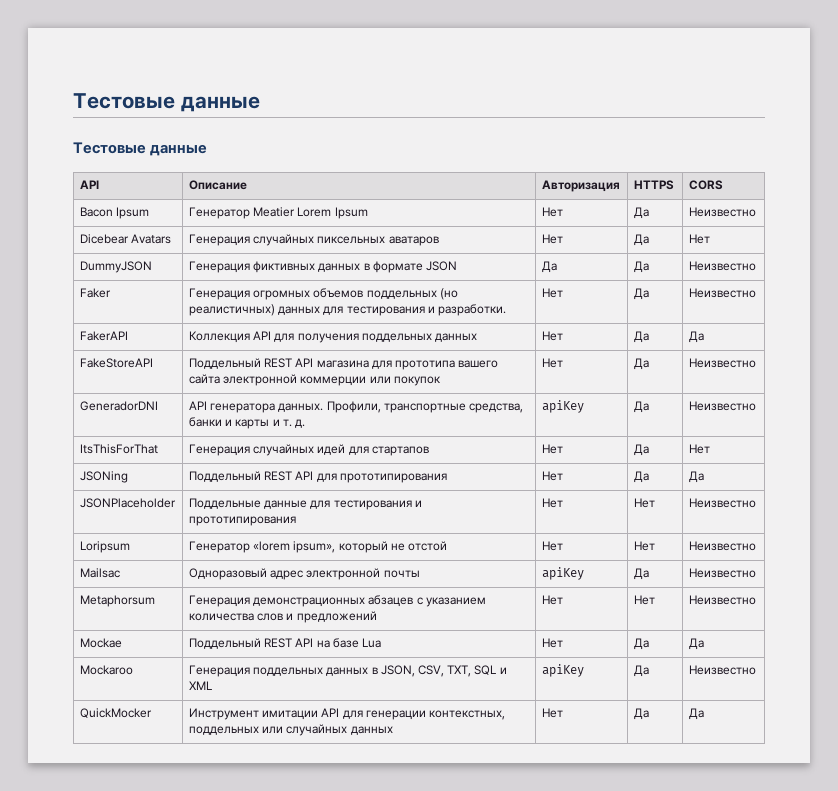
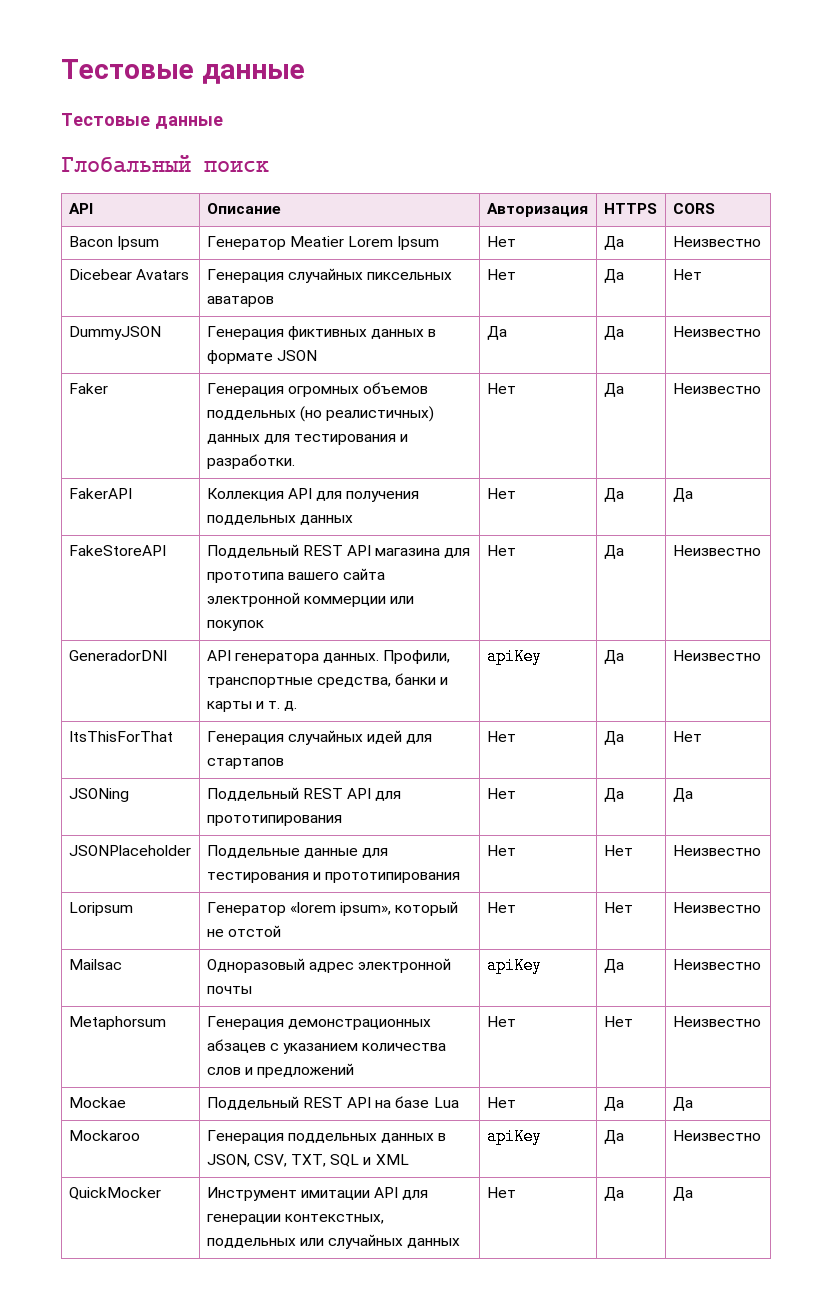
(208, 150) none -> [61,155,269,173] // Глобальный поиск

